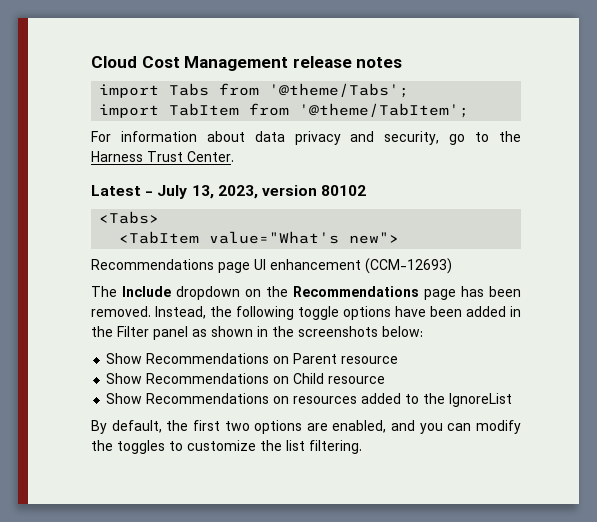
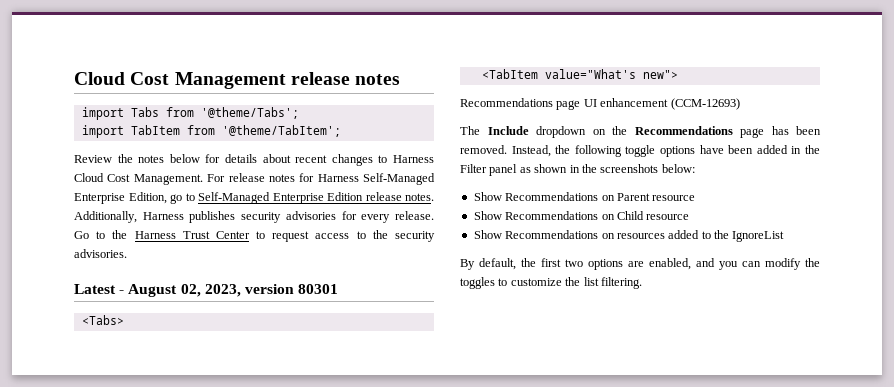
[91,131,522,145] [91,151,234,162] For information about data privacy and security, go to the Harness Trust Center. -> [74,154,435,166] [74,173,435,185] [74,192,434,204] [74,211,435,223] [74,230,436,242] [74,249,127,258] Review the notes below for details about recent changes to Harness Cloud Cost Management. For release notes for Harness Self-Managed Enterprise Edition, go to Self-Managed Enterprise Edition release notes. Additionally, Harness publishes security advisories for every release. Go to the Harness Trust Center to request access to the security advisories.
[157,185,214,199] July 13, -> [128,284,201,297] August 02,
[321,185,367,196] 80102 -> [298,284,339,294] 80301

